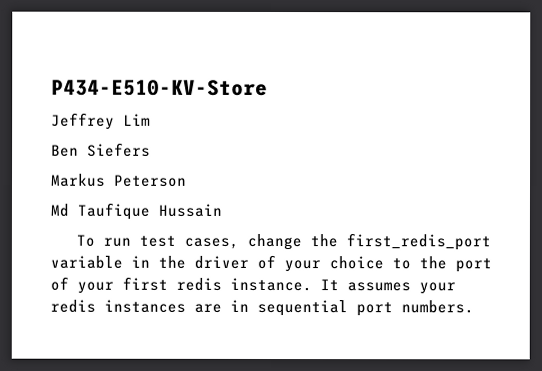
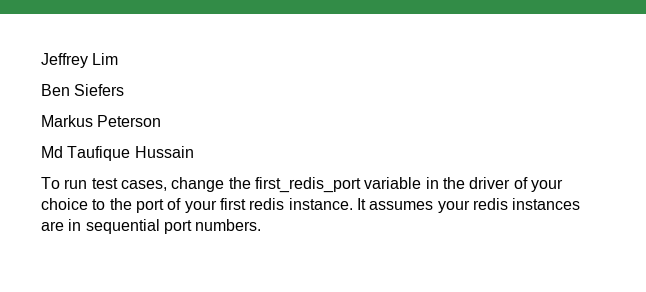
[51,79,268,96] P434-E510-KV-Store // -> (41, 60) none

